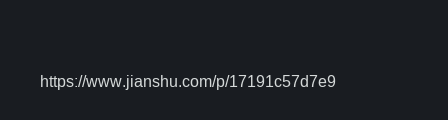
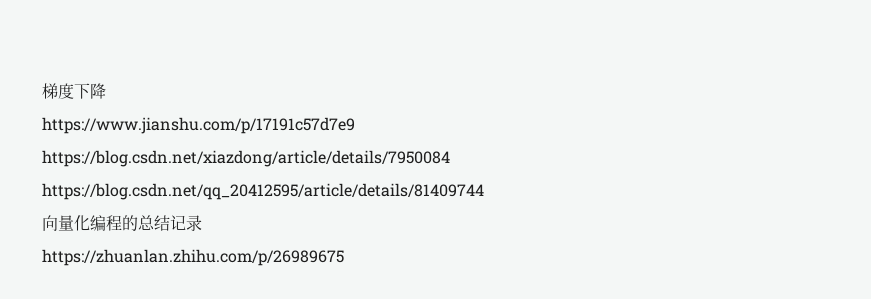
(40, 82) none -> [42,83,106,99] 梯度下降 //
(336, 82) none -> [42,150,450,167] [42,183,484,200] [42,215,202,231] [42,249,344,266] // https://blog.csdn.net/xiazdong/article/details/7950084 // https://blog.csdn.net/qq_20412595/article/details/81409744 // 向量化编程的总结记录 // https://zhuanlan.zhihu.com/p/26989675

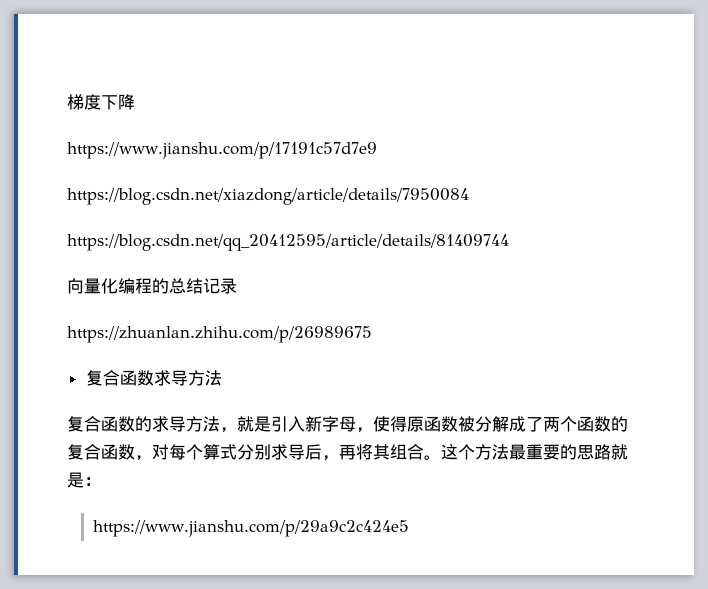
(344, 257) none -> [85,370,222,386] [67,416,628,433] [67,444,628,461] [67,472,101,488] [92,520,409,537] // 复合函数求导方法 // 复合函数的求导方法，就是引入新字母，使得原函数被分解成了两个函数的复合函数，对每个算式分别求导后，再将其组合。这个方法最重要的思路就是： // https://www.jianshu.com/p/29a9c2c424e5

